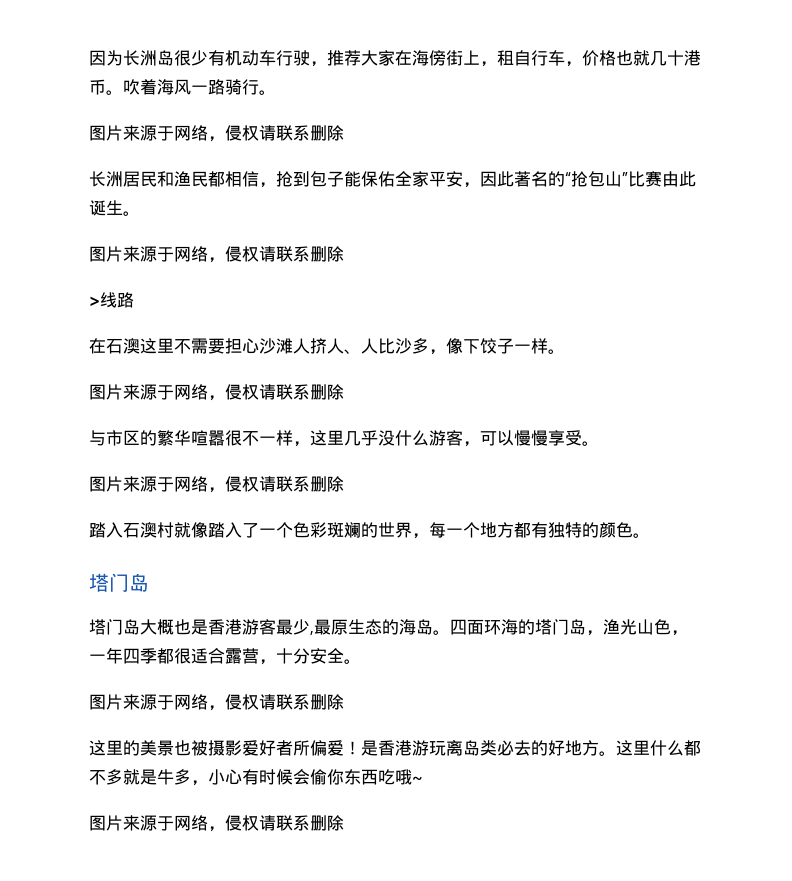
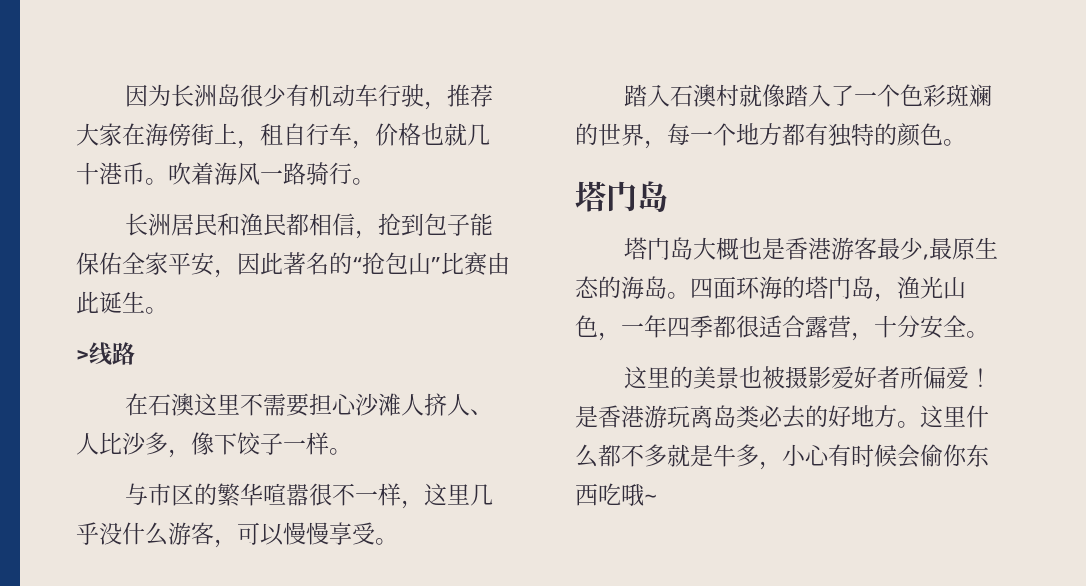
[89,125,344,142] // 图片来源于网络，侵权请联系删除 -> (375, 181) none
[89,246,344,263] // 图片来源于网络，侵权请联系删除 -> (168, 310) none
[89,384,344,401] // 图片来源于网络，侵权请联系删除 -> (352, 451) none
[89,476,344,493] // 图片来源于网络，侵权请联系删除 -> (398, 541) none
[89,694,344,711] // 图片来源于网络，侵权请联系删除 -> (989, 334) none
[89,815,344,832] // 图片来源于网络，侵权请联系删除 -> (657, 498) none

